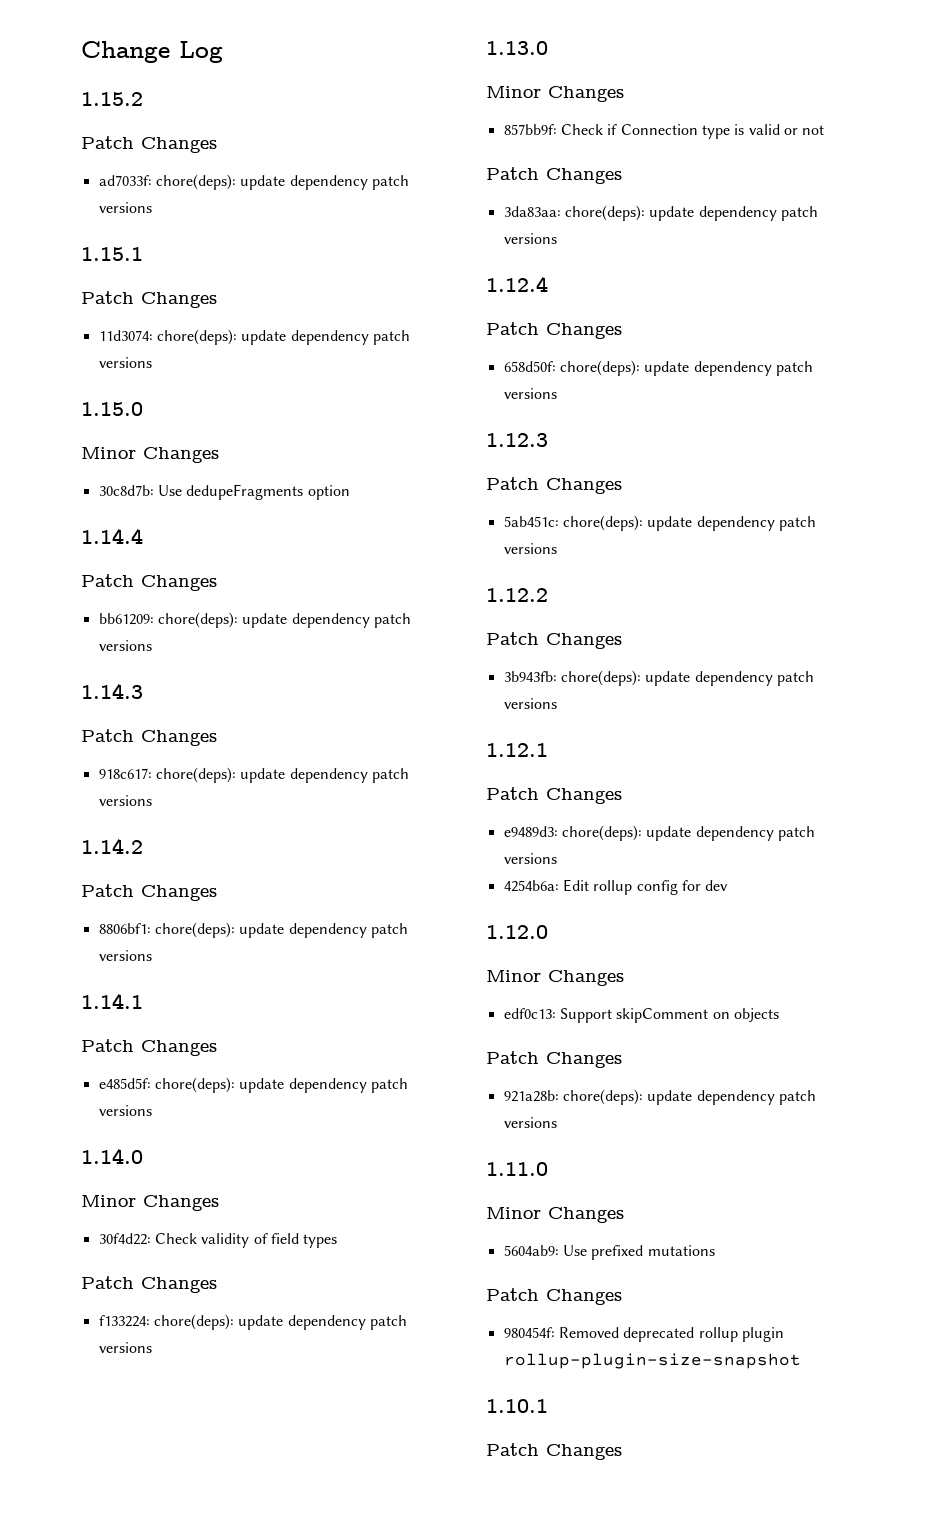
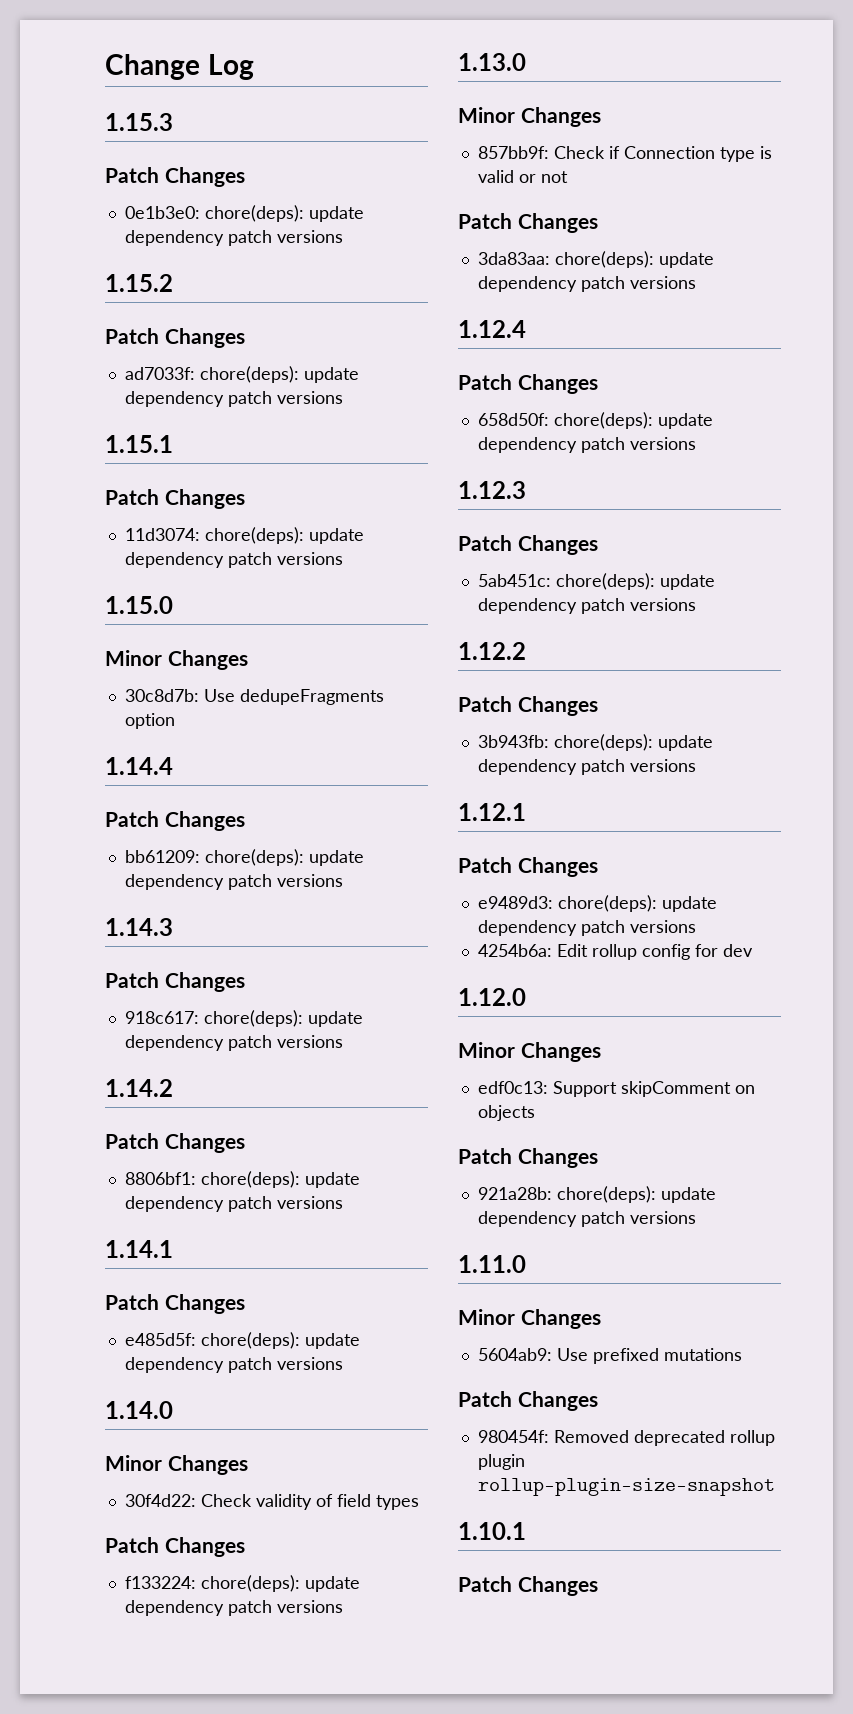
(223, 52) none -> [105,113,173,131] [105,167,245,187] [124,205,364,222] [124,230,343,246] // 1.15.3 // Patch Changes // 0e1b3e0: chore(deps): update dependency patch versions

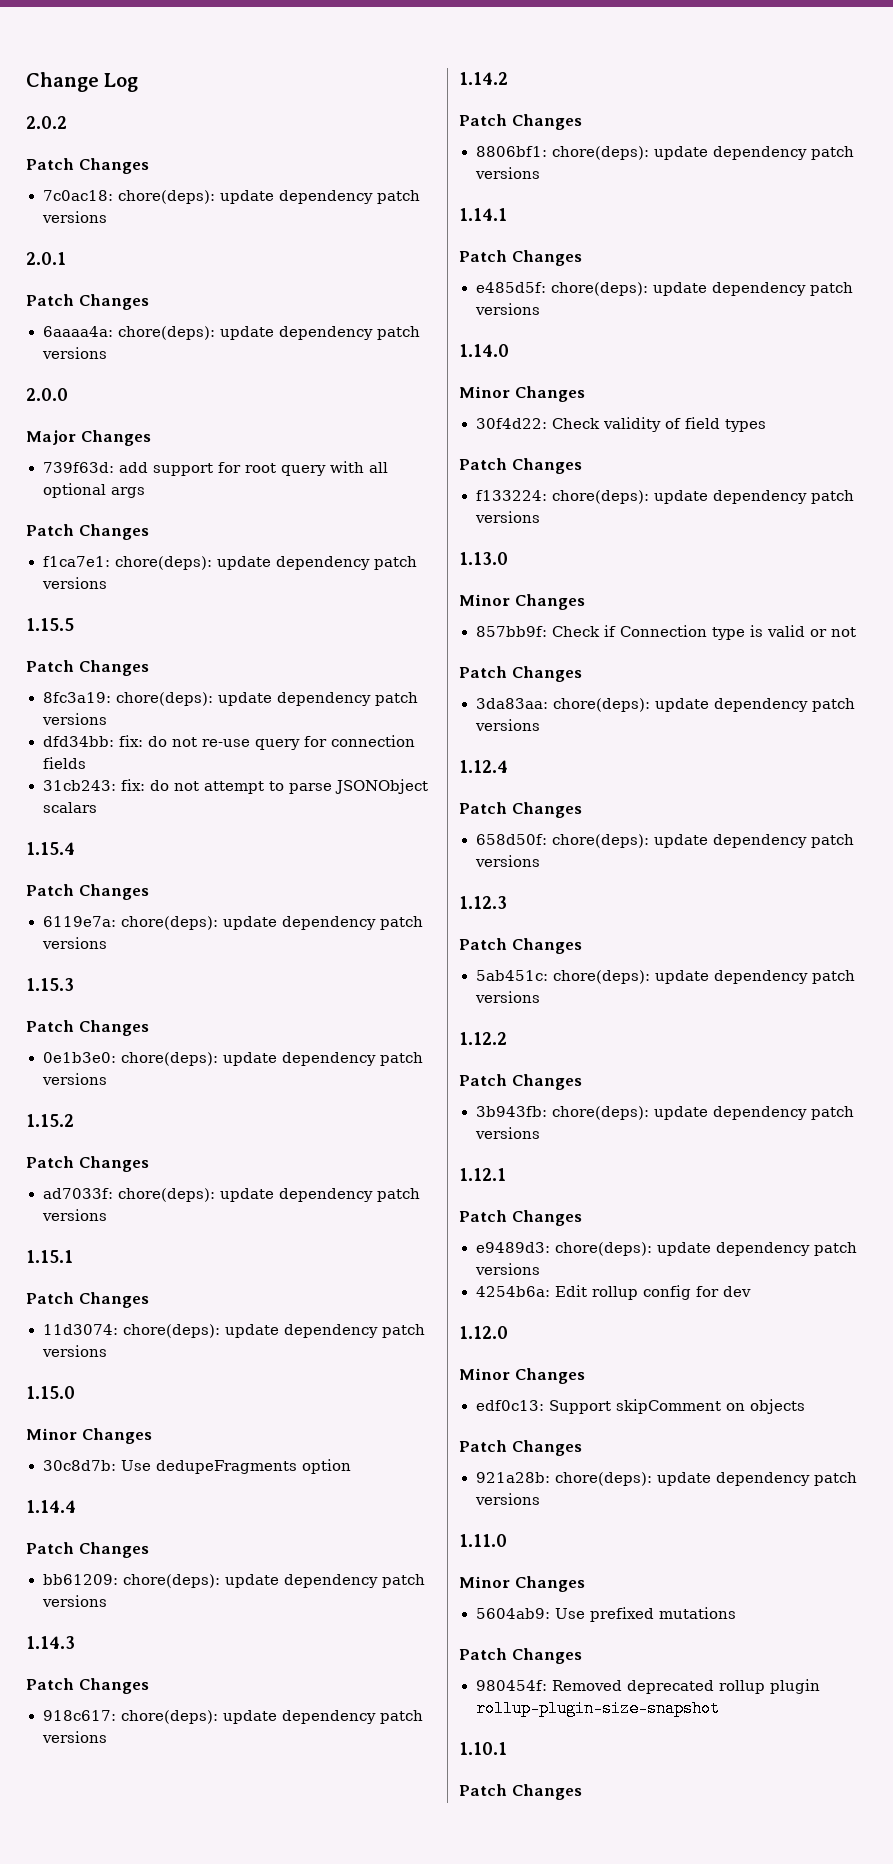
(254, 67) none -> [26,116,67,129] [26,158,149,174] [42,190,420,204] [41,211,107,223] [26,252,66,265] [26,294,149,310] [42,326,420,340] [41,347,107,359] [26,388,68,401] [26,430,151,446] [42,461,388,476] [42,483,145,498] [26,524,149,540] [42,556,417,570] [41,577,107,589] [26,618,74,631] [26,660,149,676] [42,692,418,706] [41,713,107,725] [42,735,415,750] [42,757,86,769] [42,779,428,794] [42,802,97,813] [26,842,75,855] [26,884,149,900] [42,916,423,930] [41,937,107,949] // 2.0.2 // Patch Changes // 7c0ac18: chore(deps): update dependency patch versions // 2.0.1 // Patch Changes // 6aaaa4a: chore(deps): update dependency patch versions // 2.0.0 // Major Changes // 739f63d: add support for root query with all optional args // Patch Changes // f1ca7e1: chore(deps): update dependency patch versions // 1.15.5 // Patch Changes // 8fc3a19: chore(deps): update dependency patch versions // dfd34bb: fix: do not re-use query for connection fields // 31cb243: fix: do not attempt to parse JSONObject scalars // 1.15.4 // Patch Changes // 6119e7a: chore(deps): update dependency patch versions

